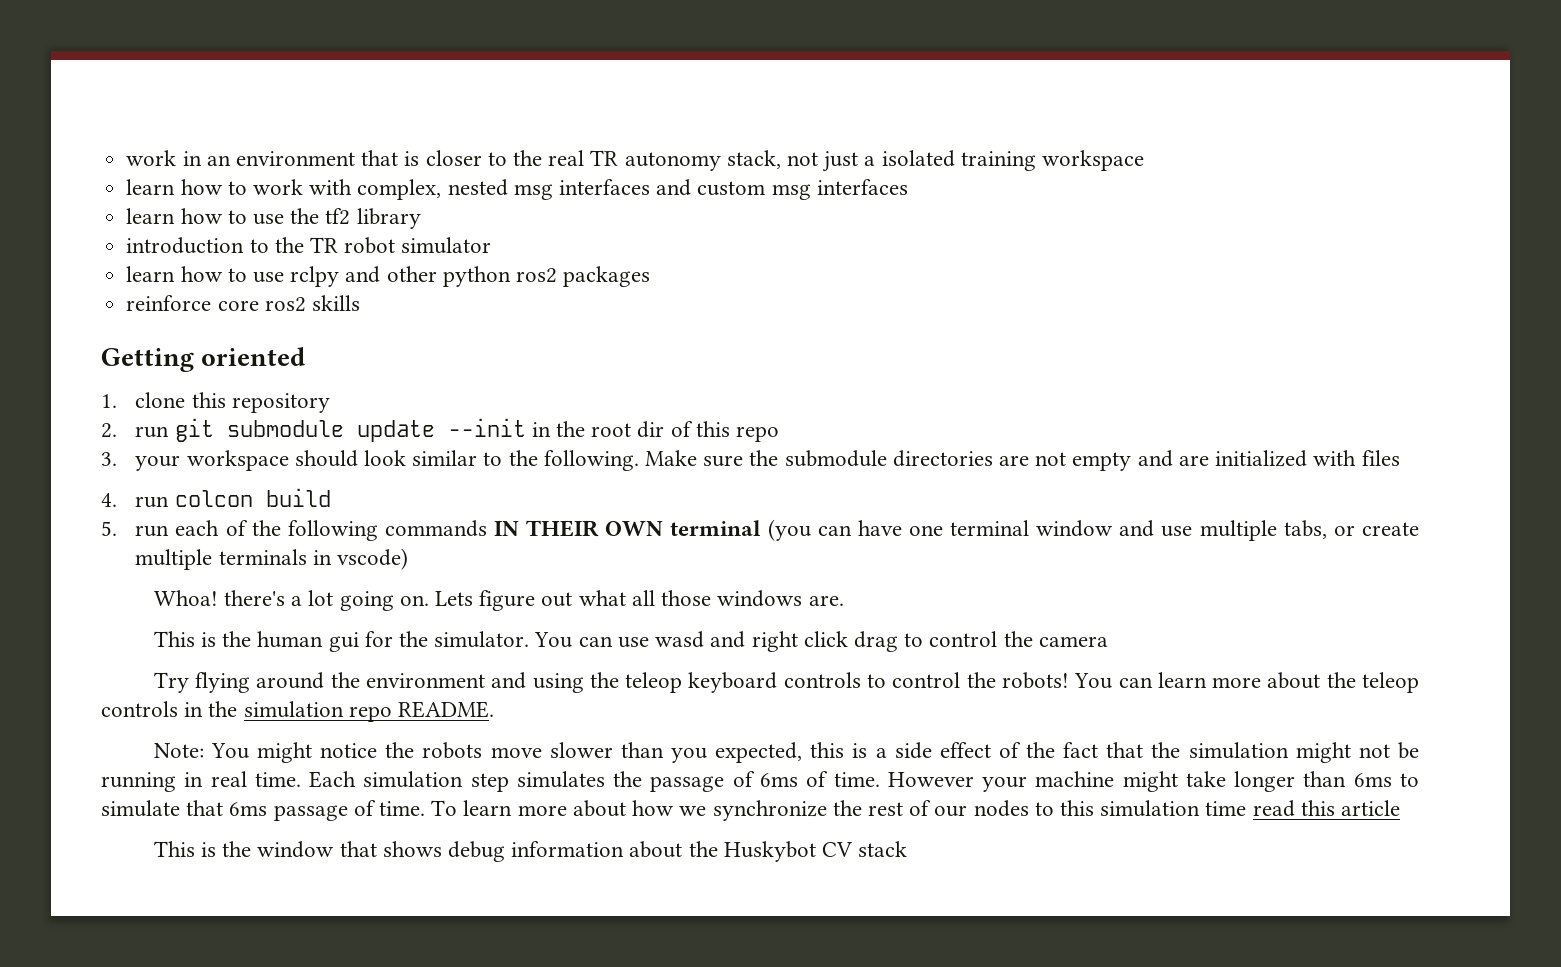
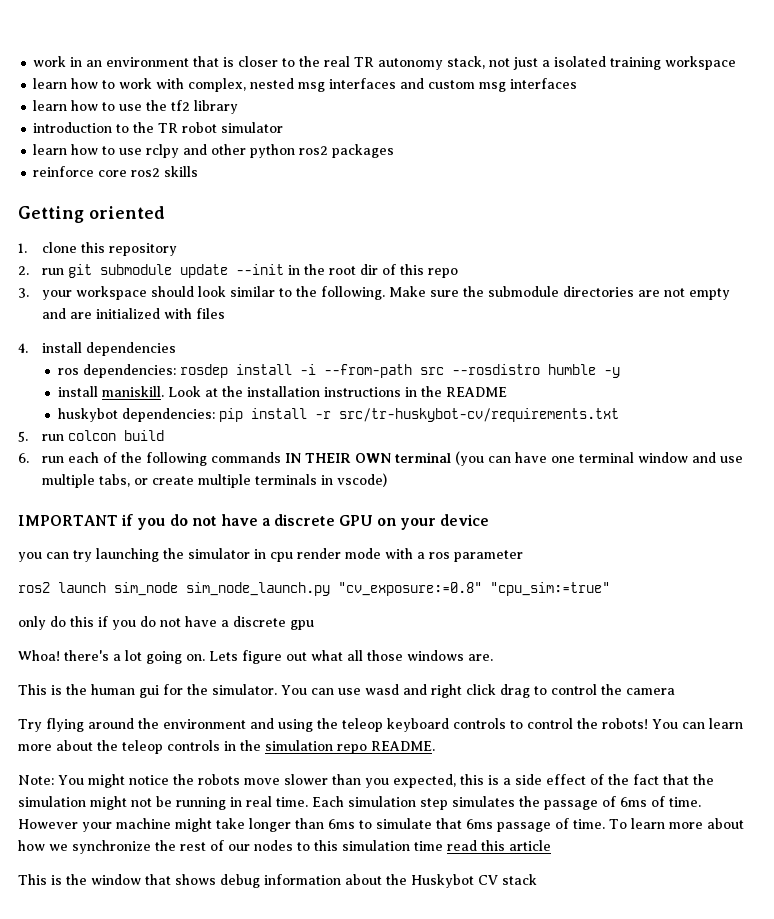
(117, 500) none -> [42,342,177,356] [57,364,620,378] [57,386,507,397] [57,408,619,422] [18,431,28,442] install dependencies // ros dependencies: rosdep install -i --from-path src --rosdistro humble -y // install maniskill. Look at the installation instructions in the README // huskybot dependencies: pip install -r src/tr-huskybot-cv/requirements.txt // 5.
[101,521,117,536] 5. -> [18,453,29,463] 6.
(408, 559) none -> [18,514,490,530] [18,548,523,562] [18,582,610,596] [18,616,314,630] // IMPORTANT if you do not have a discrete GPU on your device // you can try launching the simulator in cpu render mode with a ros parameter // ros2 launch sim_node sim_node_launch.py "cv_exposure:=0.8" "cpu_sim:=true" // only do this if you do not have a discrete gpu

